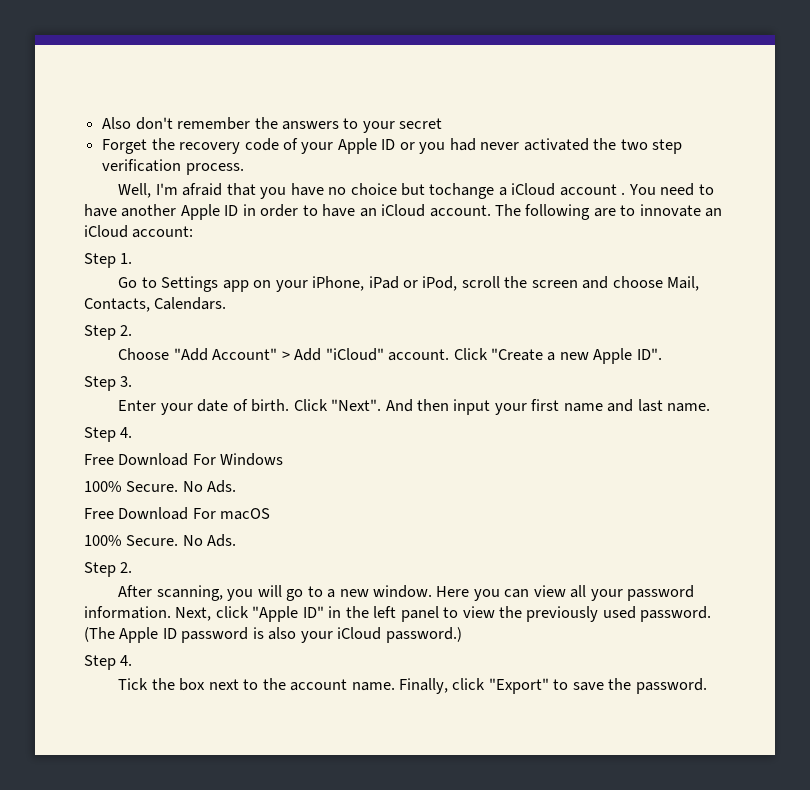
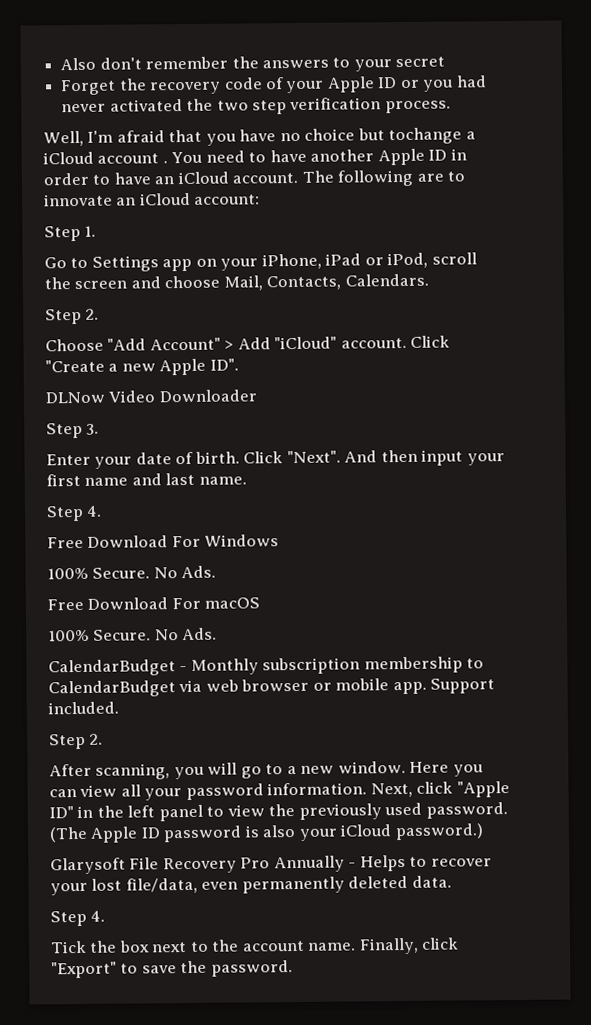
(662, 354) none -> [45,389,257,404] // DLNow Video Downloader
(237, 540) none -> [48,656,485,677] [48,678,496,698] [48,701,119,715] // CalendarBudget - Monthly subscription membership to CalendarBudget via web browser or mobile app. Support included.
(462, 635) none -> [50,855,492,875] [50,875,452,896] // Glarysoft File Recovery Pro Annually - Helps to recover your lost file/data, even permanently deleted data.

